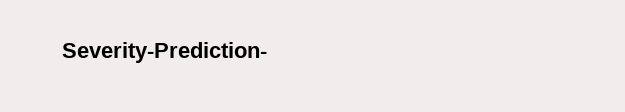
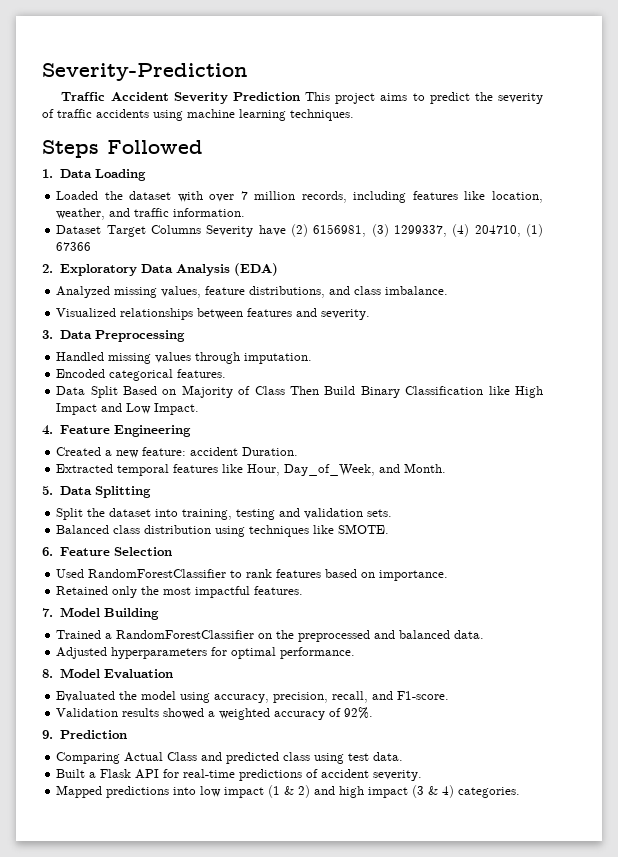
[62,42,267,63] Severity-Prediction- -> [42,63,248,81] [61,92,543,104] [42,109,354,121] [42,140,203,158] [42,169,146,181] [56,191,543,203] [56,208,246,220] [56,224,543,237] [56,242,92,251] [42,263,278,276] [56,286,449,298] [56,308,371,320] [42,330,185,342] [56,352,313,364] [56,369,227,381] [56,385,543,398] [56,403,200,415] [42,425,191,437] [56,447,299,458] [56,463,447,476] [42,486,151,498] [56,508,393,520] [56,524,390,537] [42,547,172,556] [56,569,449,581] [56,586,304,598] [42,607,159,620] [56,630,485,642] [56,647,356,659] [42,668,173,679] [56,691,450,703] [56,707,374,720] [42,730,127,739] [56,752,404,764] [56,769,423,781] [56,785,521,798] Severity-Prediction // Traffic Accident Severity Prediction This project aims to predict the severity of traffic accidents using machine learning techniques. // Steps Followed // 1. Data Loading // Loaded the dataset with over 7 million records, including features like location, weather, and traffic information. // Dataset Target Columns Severity have (2) 6156981, (3) 1299337, (4) 204710, (1) 67366 // 2. Exploratory Data Analysis (EDA) // Analyzed missing values, feature distributions, and class imbalance. // Visualized relationships between features and severity. // 3. Data Preprocessing // Handled missing values through imputation. // Encoded categorical features. // Data Split Based on Majority of Class Then Build Binary Classification like High Impact and Low Impact. // 4. Feature Engineering // Created a new feature: accident Duration. // Extracted temporal features like Hour, Day_of_Week, and Month. // 5. Data Splitting // Split the dataset into training, testing and validation sets. // Balanced class distribution using techniques like SMOTE. // 6. Feature Selection // Used RandomForestClassifier to rank features based on importance. // Retained only the most impactful features. // 7. Model Building // Trained a RandomForestClassifier on the preprocessed and balanced data. // Adjusted hyperparameters for optimal performance. // 8. Model Evaluation // Evaluated the model using accuracy, precision, recall, and F1-score. // Validation results showed a weighted accuracy of 92%. // 9. Prediction // Comparing Actual Class and predicted class using test data. // Built a Flask API for real-time predictions of accident severity. // Mapped predictions into low impact (1 & 2) and high impact (3 & 4) categories.

